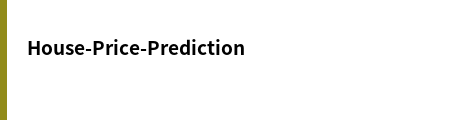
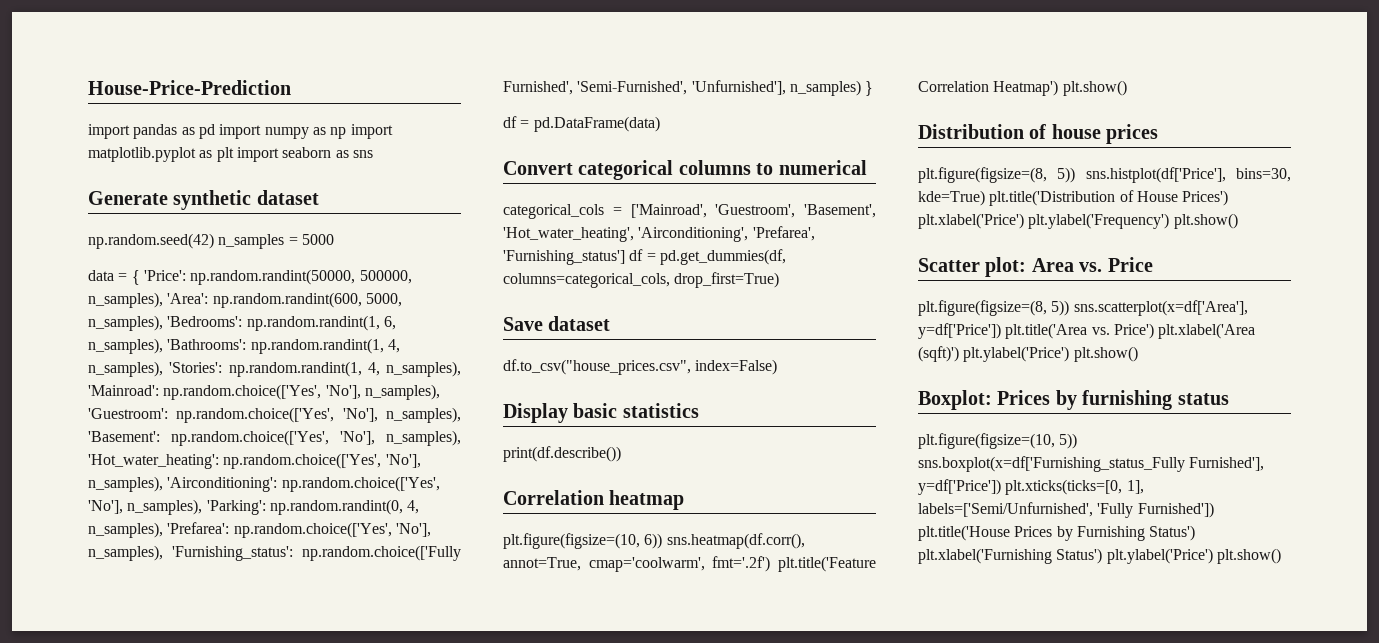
(245, 47) none -> [88,124,393,139] [88,147,373,162] [88,190,319,210] [88,233,334,249] [88,269,412,285] [88,292,402,308] [88,315,396,331] [88,338,400,354] [88,361,461,377] [88,384,440,400] [88,407,461,423] [88,430,461,446] [88,453,421,469] [88,476,440,492] [88,499,420,515] [88,522,431,538] [88,545,461,561] [503,80,874,96] [503,116,660,132] [503,160,867,180] [503,204,876,219] [503,226,815,242] [503,249,786,265] [503,272,780,288] [503,316,611,331] [503,359,778,375] [503,403,699,423] [503,446,621,462] [503,490,685,510] [503,533,805,549] [503,556,876,572] [918,80,1127,96] [918,124,1159,144] [918,167,1291,183] [918,190,1229,206] [918,213,1238,229] [918,257,1153,277] [918,300,1248,316] [918,323,1256,339] [918,346,1138,362] [918,390,1229,410] [918,433,1078,449] [918,456,1265,472] [918,479,1144,495] [918,502,1214,518] [918,525,1196,541] [918,548,1281,564] // import pandas as pd import numpy as np import matplotlib.pyplot as plt import seaborn as sns // Generate synthetic dataset // np.random.seed(42) n_samples = 5000 // data = { 'Price': np.random.randint(50000, 500000, n_samples), 'Area': np.random.randint(600, 5000, n_samples), 'Bedrooms': np.random.randint(1, 6, n_samples), 'Bathrooms': np.random.randint(1, 4, n_samples), 'Stories': np.random.randint(1, 4, n_samples), 'Mainroad': np.random.choice(['Yes', 'No'], n_samples), 'Guestroom': np.random.choice(['Yes', 'No'], n_samples), 'Basement': np.random.choice(['Yes', 'No'], n_samples), 'Hot_water_heating': np.random.choice(['Yes', 'No'], n_samples), 'Airconditioning': np.random.choice(['Yes', 'No'], n_samples), 'Parking': np.random.randint(0, 4, n_samples), 'Prefarea': np.random.choice(['Yes', 'No'], n_samples), 'Furnishing_status': np.random.choice(['Fully Furnished', 'Semi-Furnished', 'Unfurnished'], n_samples) } // df = pd.DataFrame(data) // Convert categorical columns to numerical // categorical_cols = ['Mainroad', 'Guestroom', 'Basement', 'Hot_water_heating', 'Airconditioning', 'Prefarea', 'Furnishing_status'] df = pd.get_dummies(df, columns=categorical_cols, drop_first=True) // Save dataset // df.to_csv("house_prices.csv", index=False) // Display basic statistics // print(df.describe()) // Correlation heatmap // plt.figure(figsize=(10, 6)) sns.heatmap(df.corr(), annot=True, cmap='coolwarm', fmt='.2f') plt.title('Feature Correlation Heatmap') plt.show() // Distribution of house prices // plt.figure(figsize=(8, 5)) sns.histplot(df['Price'], bins=30, kde=True) plt.title('Distribution of House Prices') plt.xlabel('Price') plt.ylabel('Frequency') plt.show() // Scatter plot: Area vs. Price // plt.figure(figsize=(8, 5)) sns.scatterplot(x=df['Area'], y=df['Price']) plt.title('Area vs. Price') plt.xlabel('Area (sqft)') plt.ylabel('Price') plt.show() // Boxplot: Prices by furnishing status // plt.figure(figsize=(10, 5)) sns.boxplot(x=df['Furnishing_status_Fully Furnished'], y=df['Price']) plt.xticks(ticks=[0, 1], labels=['Semi/Unfurnished', 'Fully Furnished']) plt.title('House Prices by Furnishing Status') plt.xlabel('Furnishing Status') plt.ylabel('Price') plt.show()

